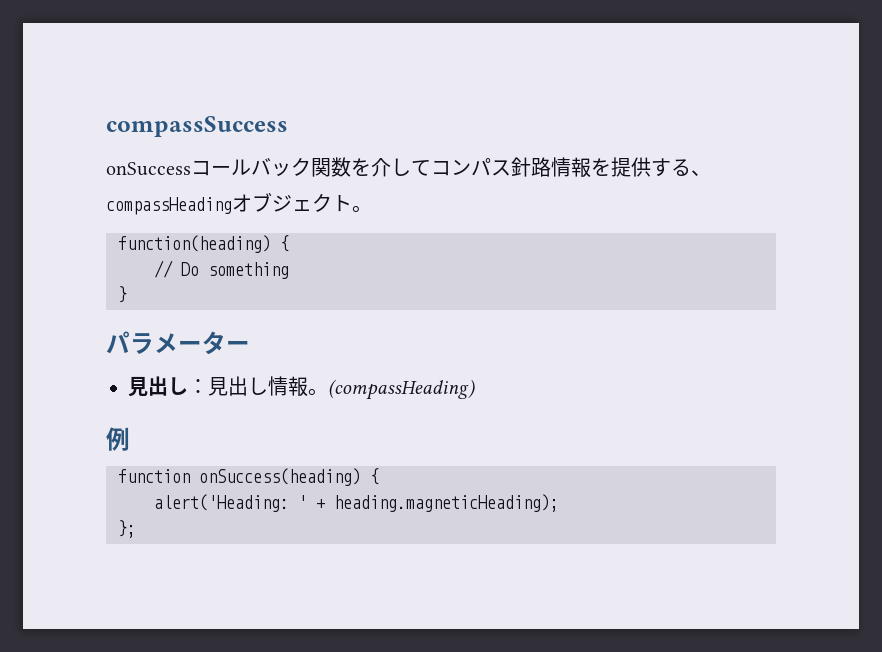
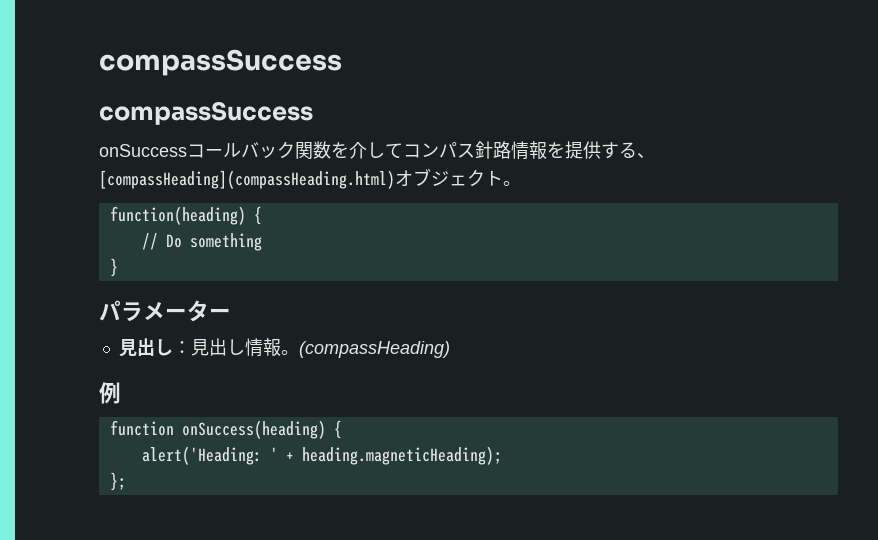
[106,116,288,137] compassSuccess -> [99,49,342,76] [99,101,313,125] compassSuccess // compassSuccess
[106,197,232,215] compassHeading -> [99,170,395,189] [compassHeading](compassHeading.html)

